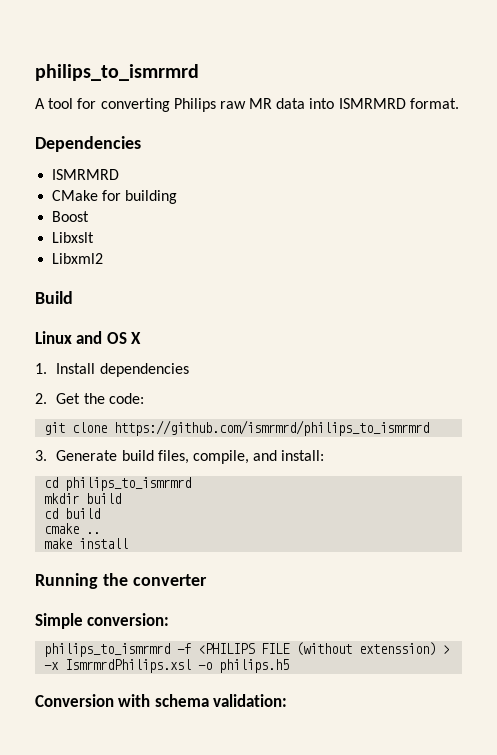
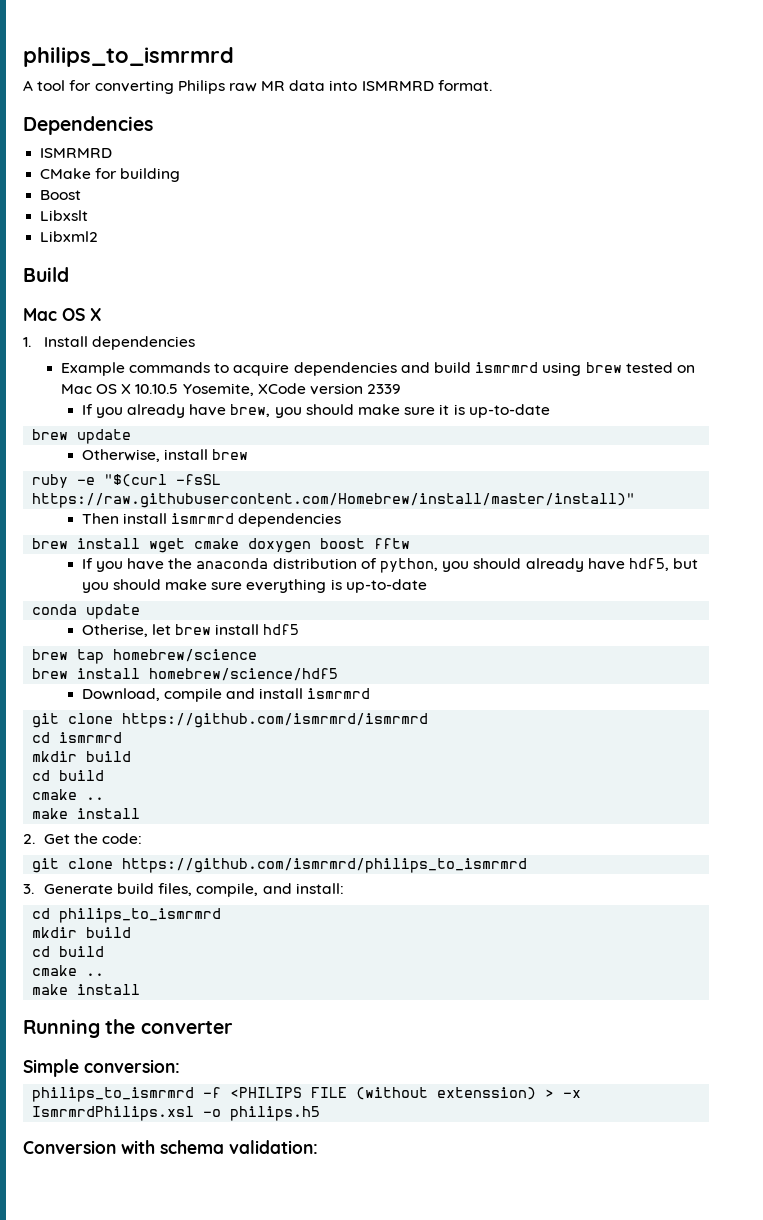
[35,331,103,344] Linux and -> [23,308,57,321] Mac
(189, 370) none -> [60,362,695,376] [60,383,402,396] [81,404,550,418] [32,429,132,444] [81,449,249,462] [32,474,222,488] [32,493,636,508] [81,513,342,527] [32,538,411,553] [81,558,699,573] [81,579,427,593] [32,604,141,619] [81,624,300,637] [32,649,258,664] [32,668,339,681] [81,688,371,702] [32,713,429,728] [32,732,123,743] [32,751,132,762] [32,770,105,781] [32,789,105,800] [32,808,141,819] // Example commands to acquire dependencies and build ismrmrd using brew tested on Mac OS X 10.10.5 Yosemite, XCode version 2339 // If you already have brew, you should make sure it is up-to-date // brew update // Otherwise, install brew // ruby -e "$(curl -fsSL https://raw.githubusercontent.com/Homebrew/install/master/install)" // Then install ismrmrd dependencies // brew install wget cmake doxygen boost fftw // If you have the anaconda distribution of python, you should already have hdf5, but you should make sure everything is up-to-date // conda update // Otherise, let brew install hdf5 // brew tap homebrew/science // brew install homebrew/science/hdf5 // Download, compile and install ismrmrd // git clone https://github.com/ismrmrd/ismrmrd // cd ismrmrd // mkdir build // cd build // cmake .. // make install

